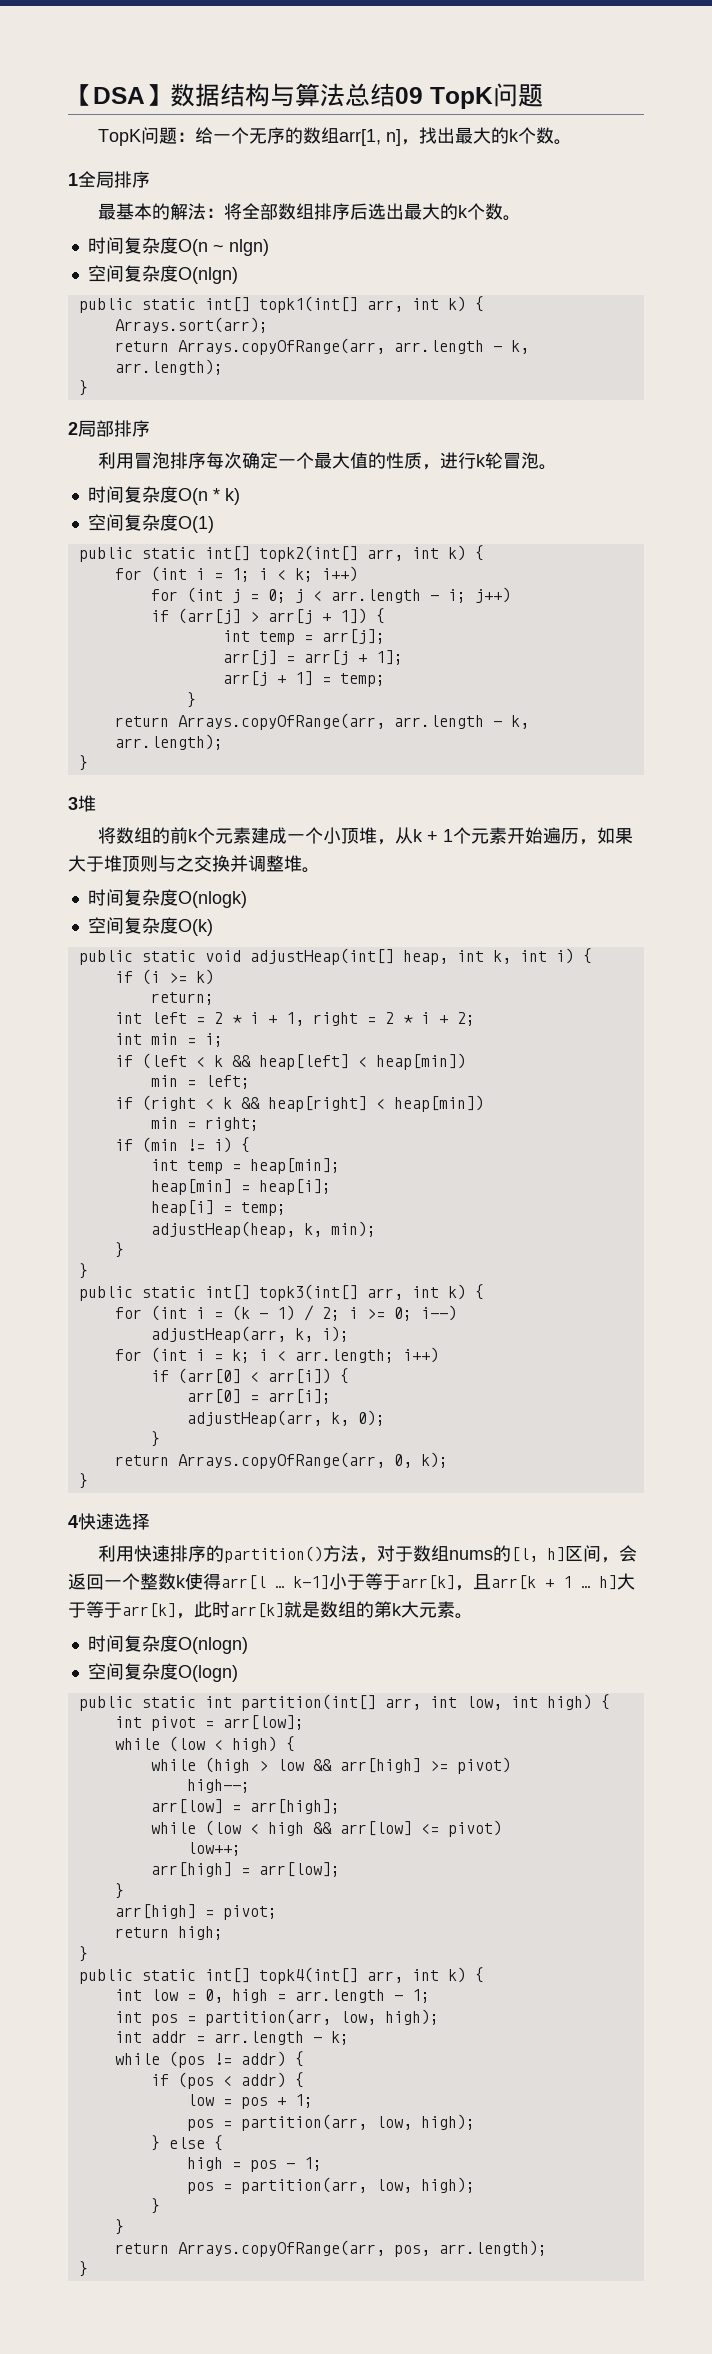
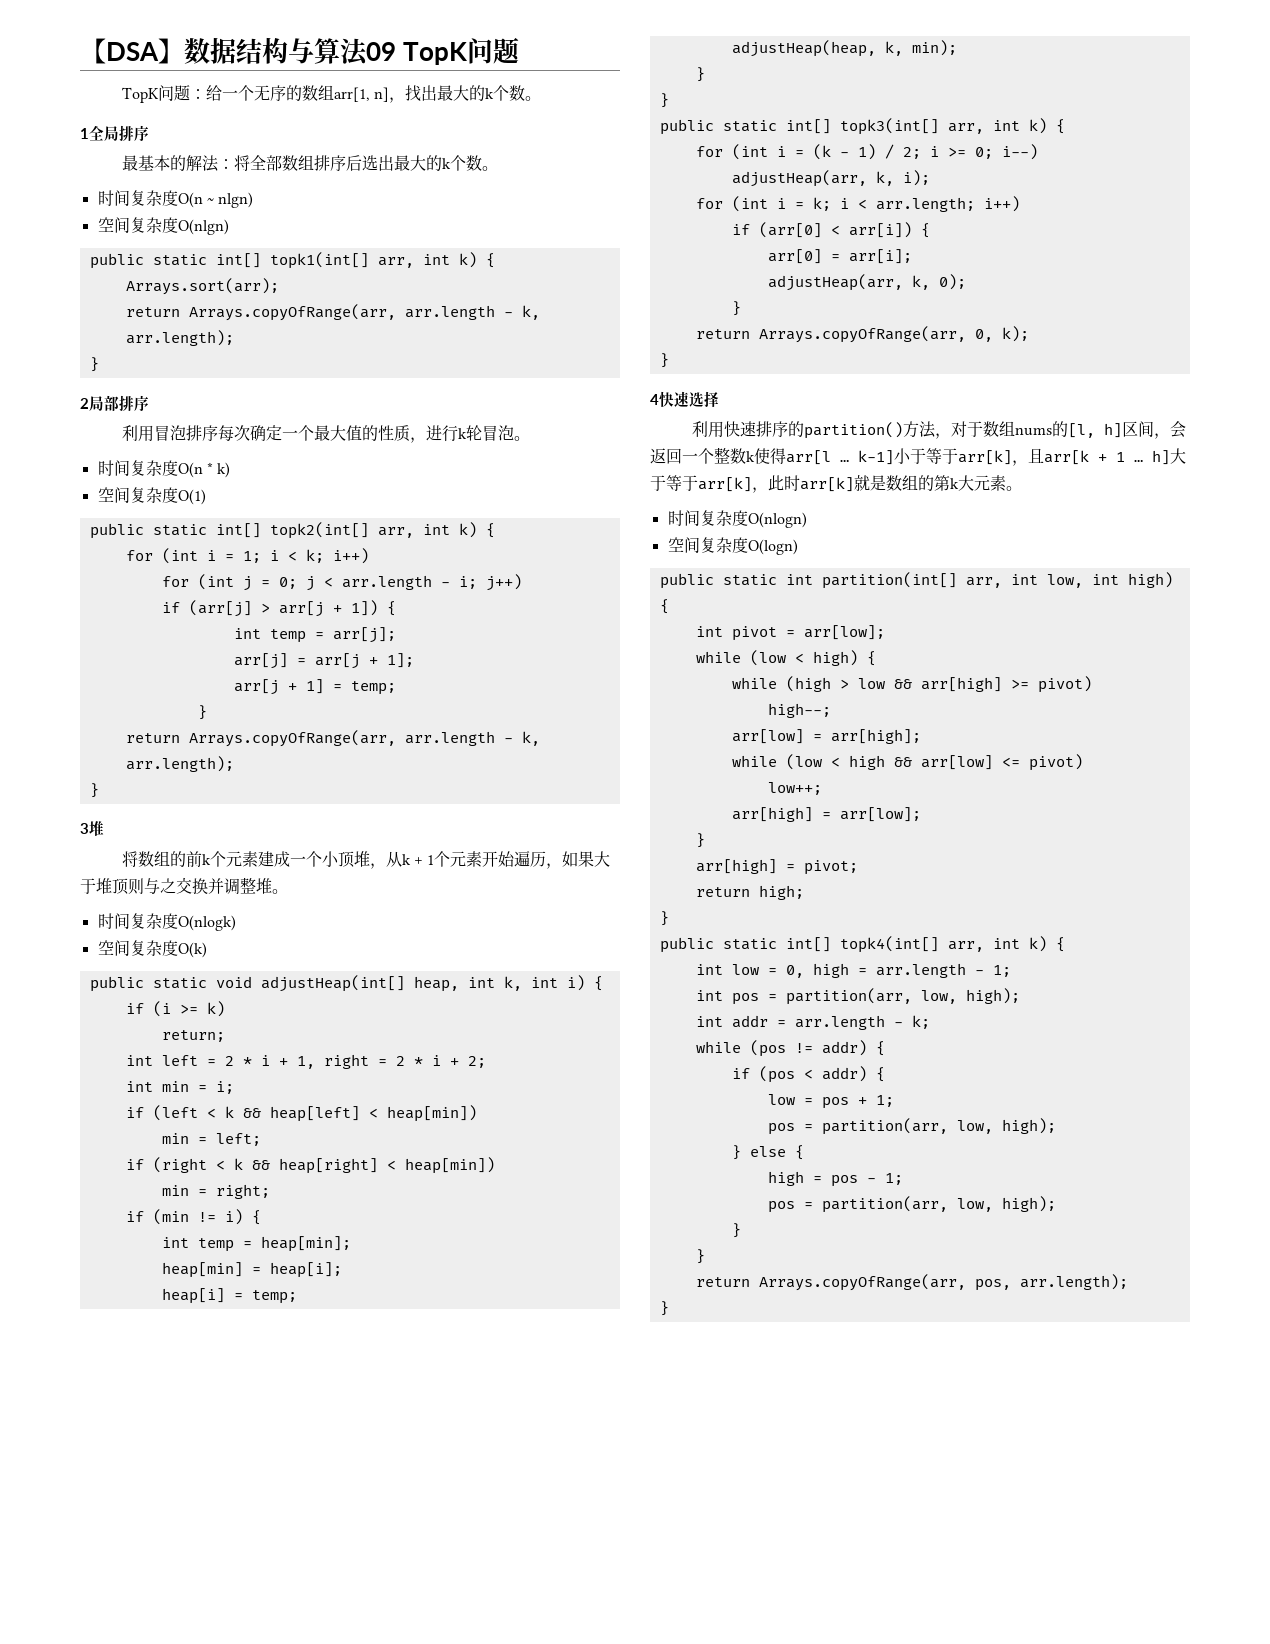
[345,83,395,107] 总结 -> (368, 52) none

